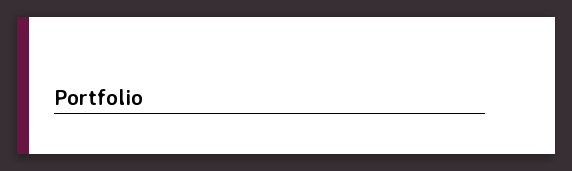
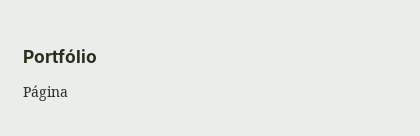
[54,89,143,105] Portfolio -> [23,49,97,63] [23,85,68,101] Portfólio // Página

